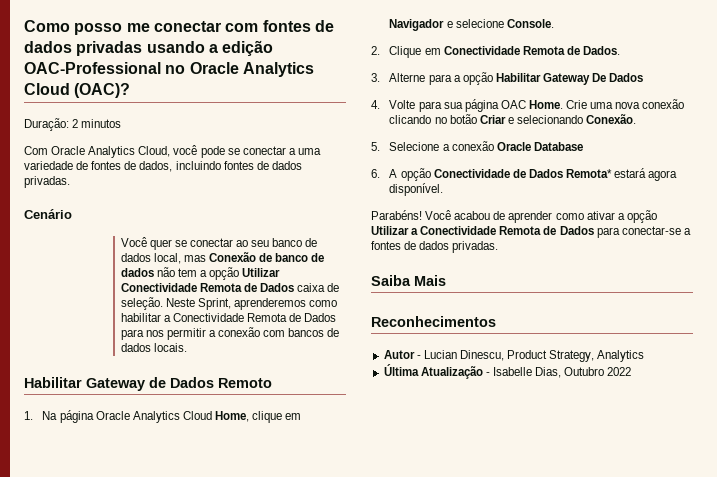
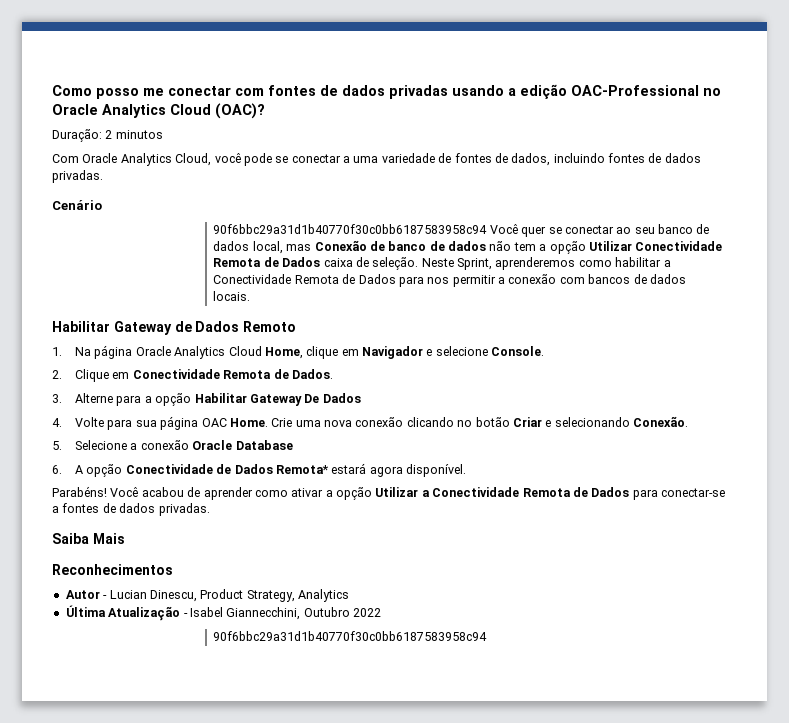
(72, 214) none -> [213,224,488,234] 90f6bbc29a31d1b40770f30c0bb6187583958c94
[492,367,562,378] Isabelle Dias, -> [189,607,301,620] Isabel Giannecchini,
(632, 371) none -> [213,631,488,641] // 90f6bbc29a31d1b40770f30c0bb6187583958c94

